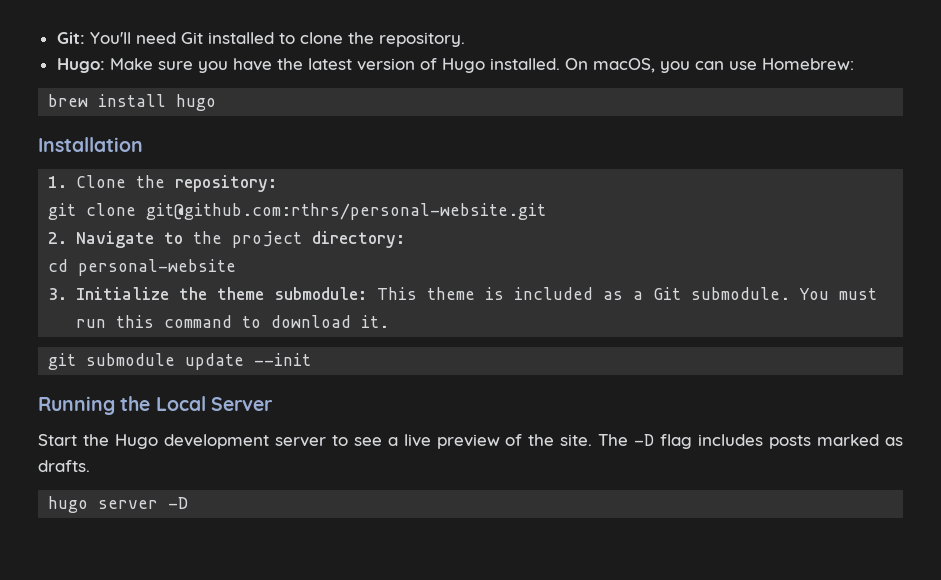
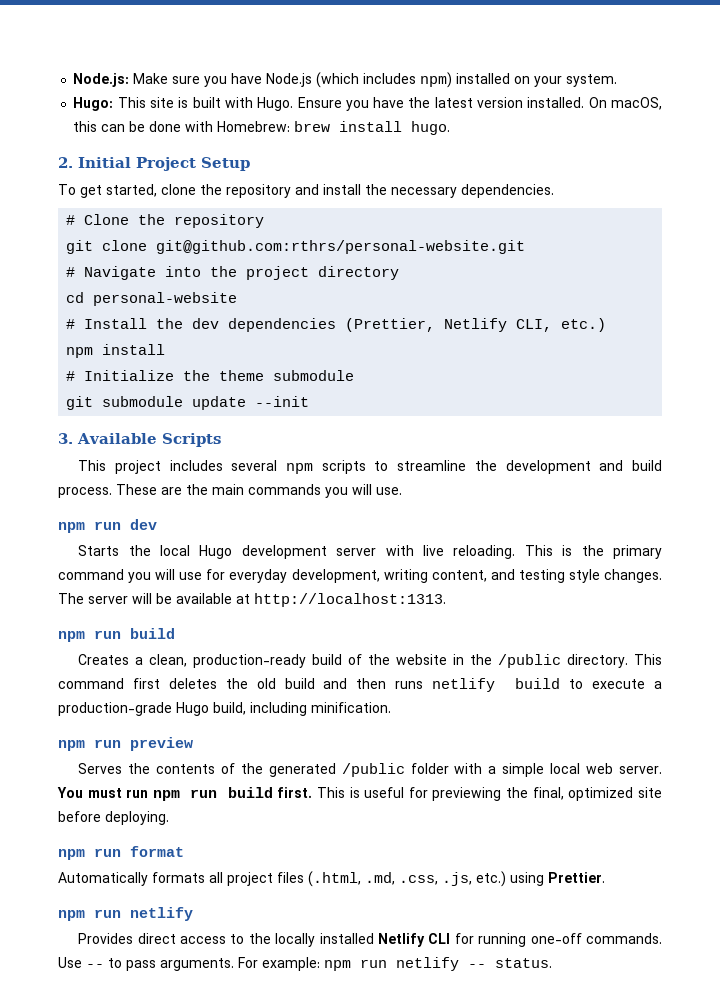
[56,32,465,47] [56,58,193,73] Git: You'll need Git installed to clone the repository. // Hugo: Make sure -> [73,72,618,88] [73,97,342,111] Node.js: Make sure you have Node.js (which includes npm) installed on your system. // Hugo: This site is built with Hugo. Ensure
[419,58,485,73] of Hugo -> (524, 102) none
[659,61,757,73] you can use -> [73,121,214,132] this can be done with
(854, 64) // -> (291, 126) none
[176,94,217,111] [38,137,143,152] [48,176,68,188] hugo // Installation // 1. -> [411,121,451,135] [58,157,250,171] [58,184,554,198] [66,215,76,225] hugo. // 2. Initial Project Setup // To get started, clone the repository and install the necessary dependencies. // #
[174,175,277,192] repository: -> [174,214,265,228] repository
[48,231,183,248] 2. Navigate to -> [66,266,202,280] # Navigate into
[311,231,405,248] directory: -> [318,266,400,280] directory
[48,287,877,300] [75,315,389,328] [48,353,312,370] [38,396,273,415] [38,434,903,449] [38,460,90,472] [48,496,189,513] 3. Initialize the theme submodule: This theme is included as a Git submodule. You must run this command to download it. // git submodule update --init // Running the Local Server // Start the Hugo development server to see a live preview of the site. The -D flag includes posts marked as drafts. // hugo server -D -> [66,318,607,332] [66,344,166,358] [66,370,355,381] [66,396,310,410] [58,433,221,447] [78,460,662,474] [58,484,402,498] [58,519,157,533] [78,545,662,559] [58,569,662,583] [58,593,446,607] [58,628,175,642] [78,654,662,668] [58,678,663,692] [58,702,391,716] [58,737,193,751] [78,763,662,777] [57,787,662,801] [58,811,169,825] [58,846,184,860] [58,871,605,887] [58,907,193,921] [78,933,662,947] [58,957,552,971] # Install the dev dependencies (Prettier, Netlify CLI, etc.) // npm install // # Initialize the theme submodule // git submodule update --init // 3. Available Scripts // This project includes several npm scripts to streamline the development and build process. These are the main commands you will use. // npm run dev // Starts the local Hugo development server with live reloading. This is the primary command you will use for everyday development, writing content, and testing style changes. The server will be available at http://localhost:1313. // npm run build // Creates a clean, production-ready build of the website in the /public directory. This command first deletes the old build and then runs netlify build to execute a production-grade Hugo build, including minification. // npm run preview // Serves the contents of the generated /public folder with a simple local web server. You must run npm run build first. This is useful for previewing the final, optimized site before deploying. // npm run format // Automatically formats all project files (.html, .md, .css, .js, etc.) using Prettier. // npm run netlify // Provides direct access to the locally installed Netlify CLI for running one-off commands. Use -- to pass arguments. For example: npm run netlify -- status.

